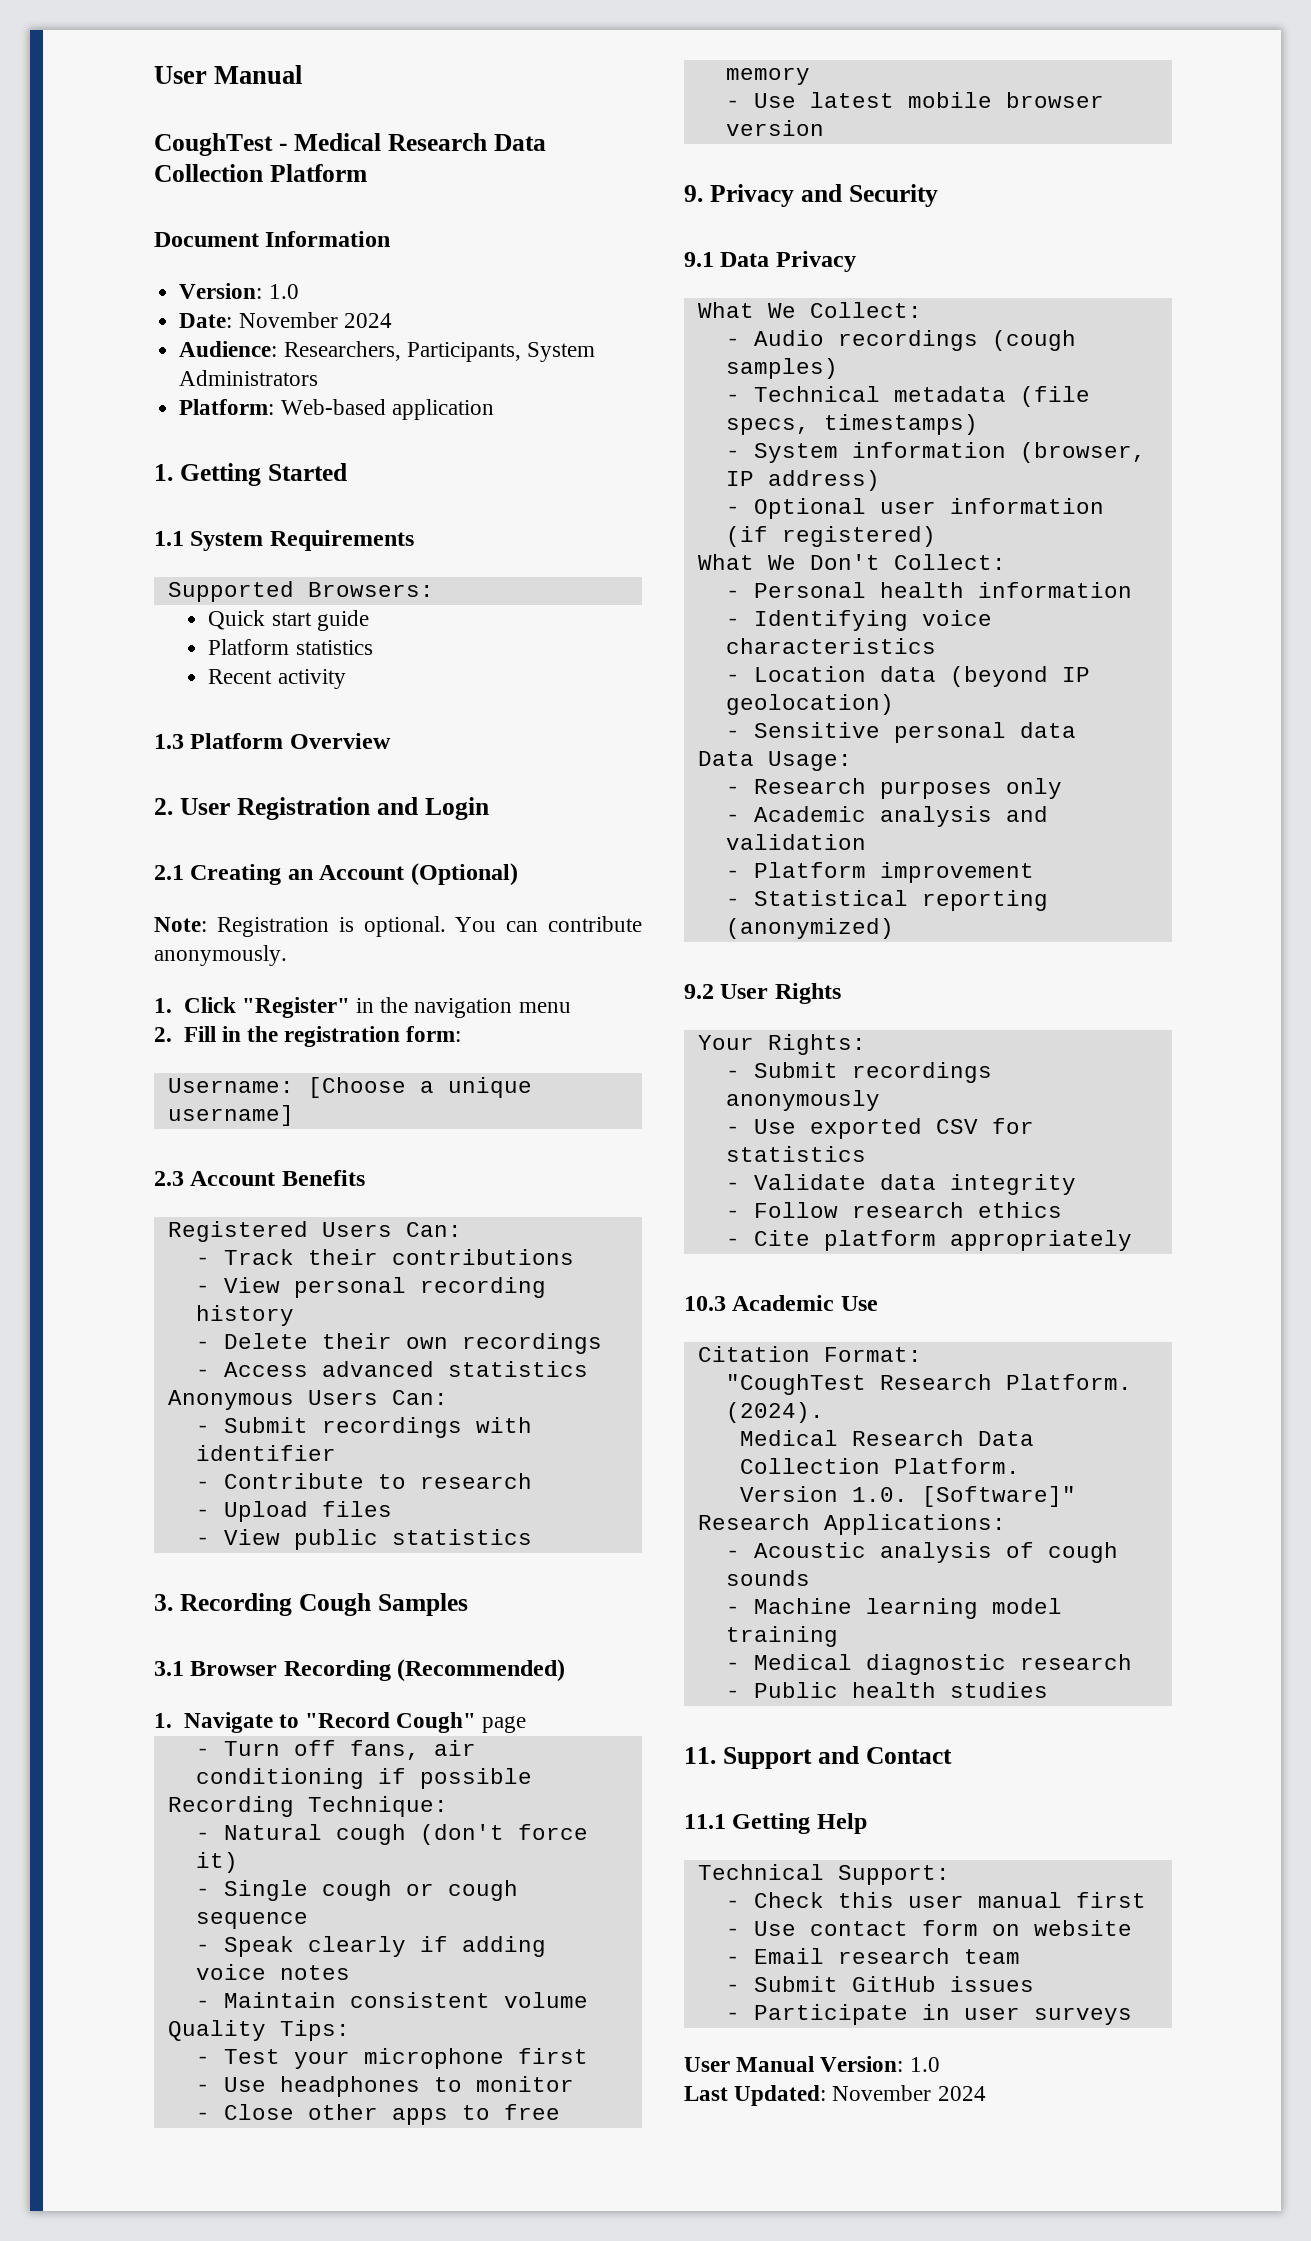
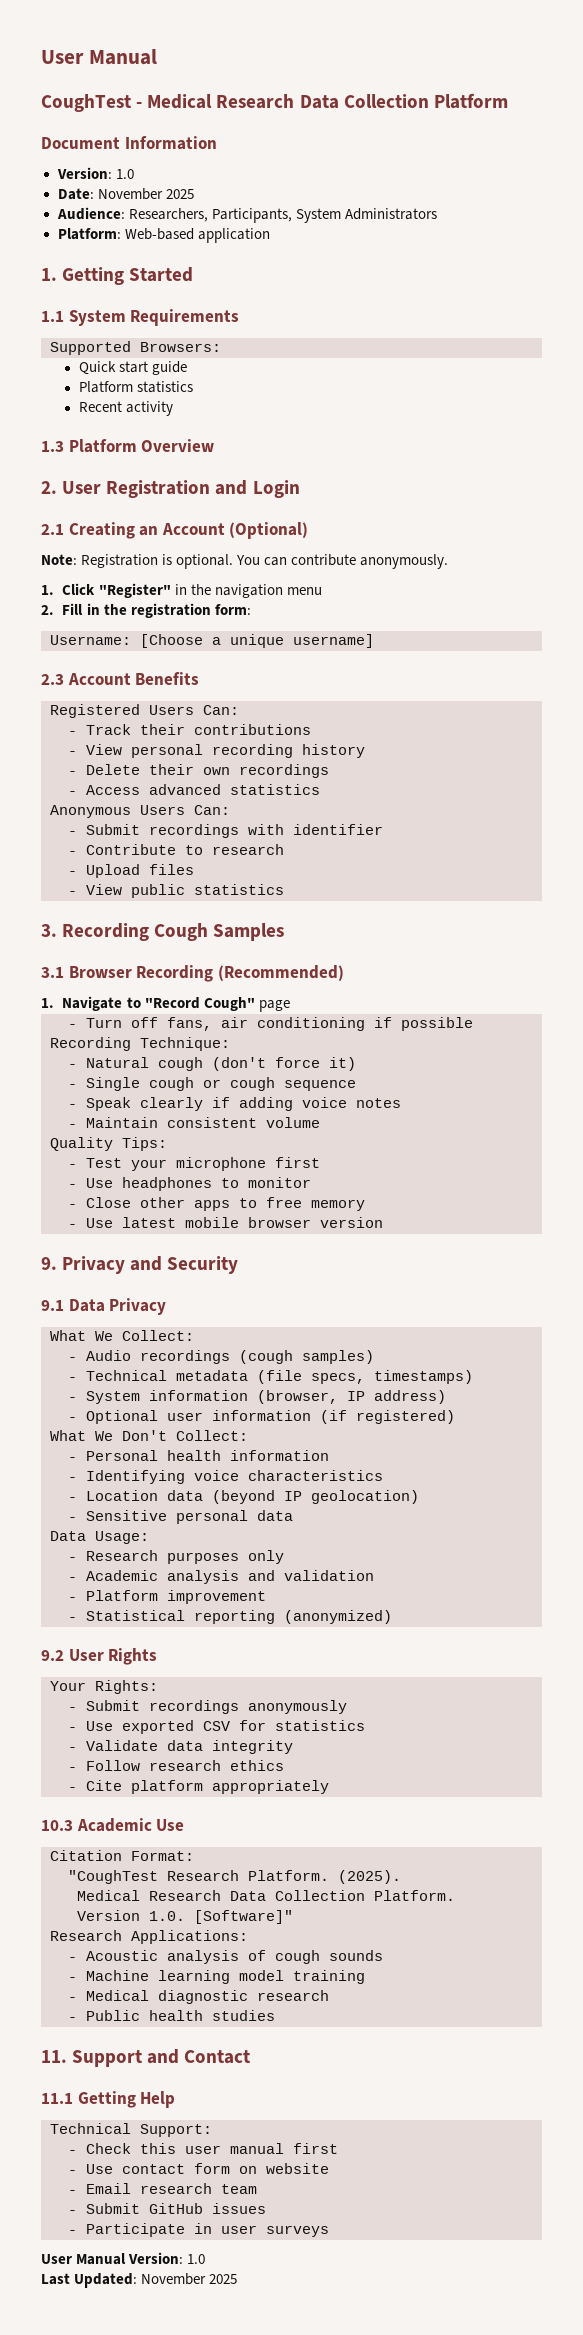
[343,313,392,328] 2024 -> [165,189,194,199] 2025
[725,1402,824,1423] (2024). -> [338,1870,401,1884] (2025).
[937,2086,986,2101] 2024 -> [209,2274,238,2284] 2025

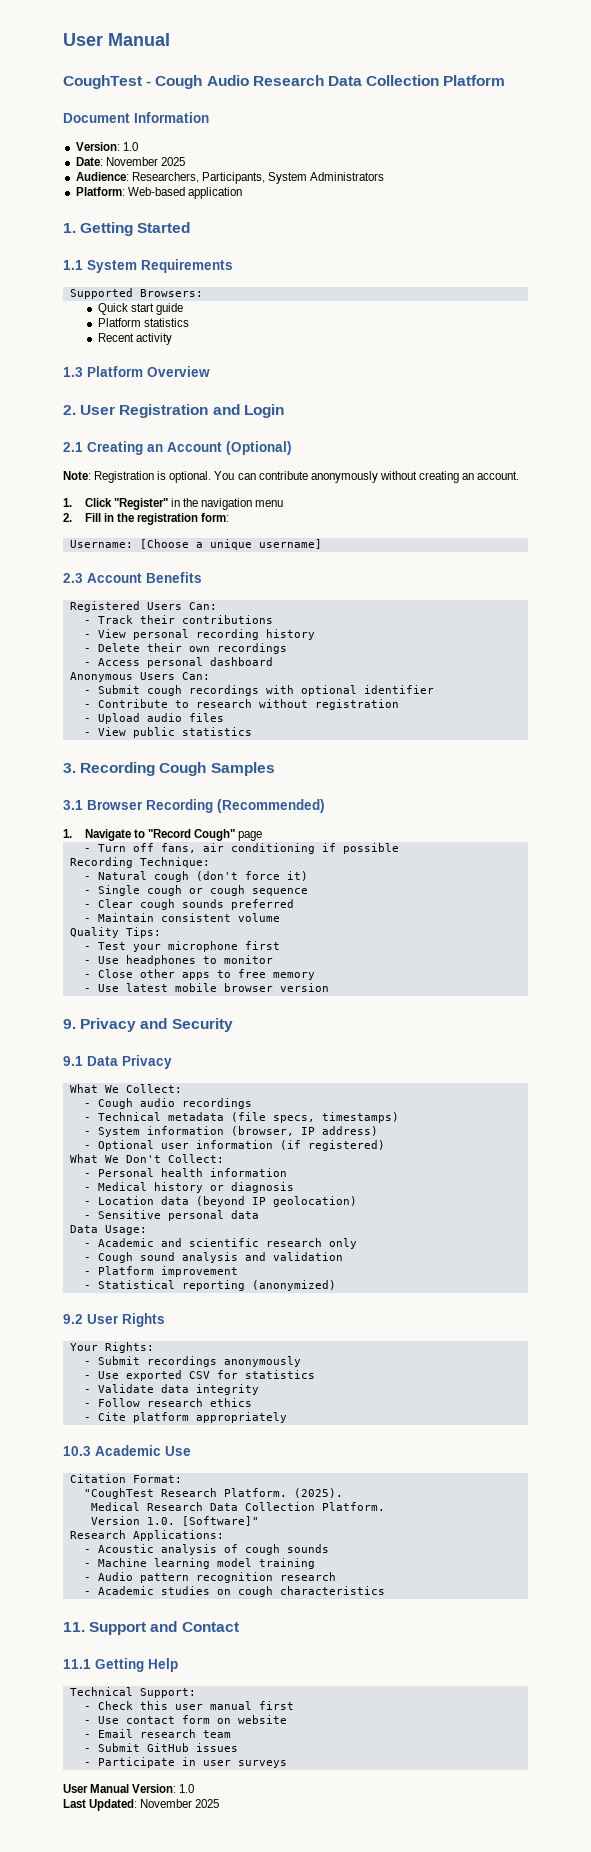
[147,94,213,109] Medical -> [155,75,249,89] Cough Audio
[360,554,449,569] anonymously. -> [310,471,520,483] anonymously without creating an account.
[149,784,320,795] advanced statistics -> [146,657,273,668] personal dashboard
(140, 829) none -> [146,685,182,696] cough
(284, 829) none -> [300,685,357,696] optional
(284, 849) none -> [258,699,399,710] without registration
(140, 871) none -> [146,713,182,722] audio
[86,1097,401,1111] Speak clearly if adding voice notes -> [97,899,294,910] Clear cough sounds preferred
[86,1350,374,1364] Audio recordings (cough samples) -> [97,1098,252,1109] Cough audio recordings
[86,1470,383,1484] Identifying voice characteristics -> [97,1182,294,1193] Medical history or diagnosis
[86,1550,239,1564] Research purposes -> [97,1238,322,1247] Academic and scientific research
[86,1570,158,1581] Academic -> [97,1252,175,1263] Cough sound
[86,1990,329,2004] [68,2010,203,2021] Medical diagnostic research // - Public health -> [97,1572,336,1583] [83,1586,154,1595] Audio pattern recognition research // - Academic
(275, 2015) none -> [216,1586,385,1597] on cough characteristics

